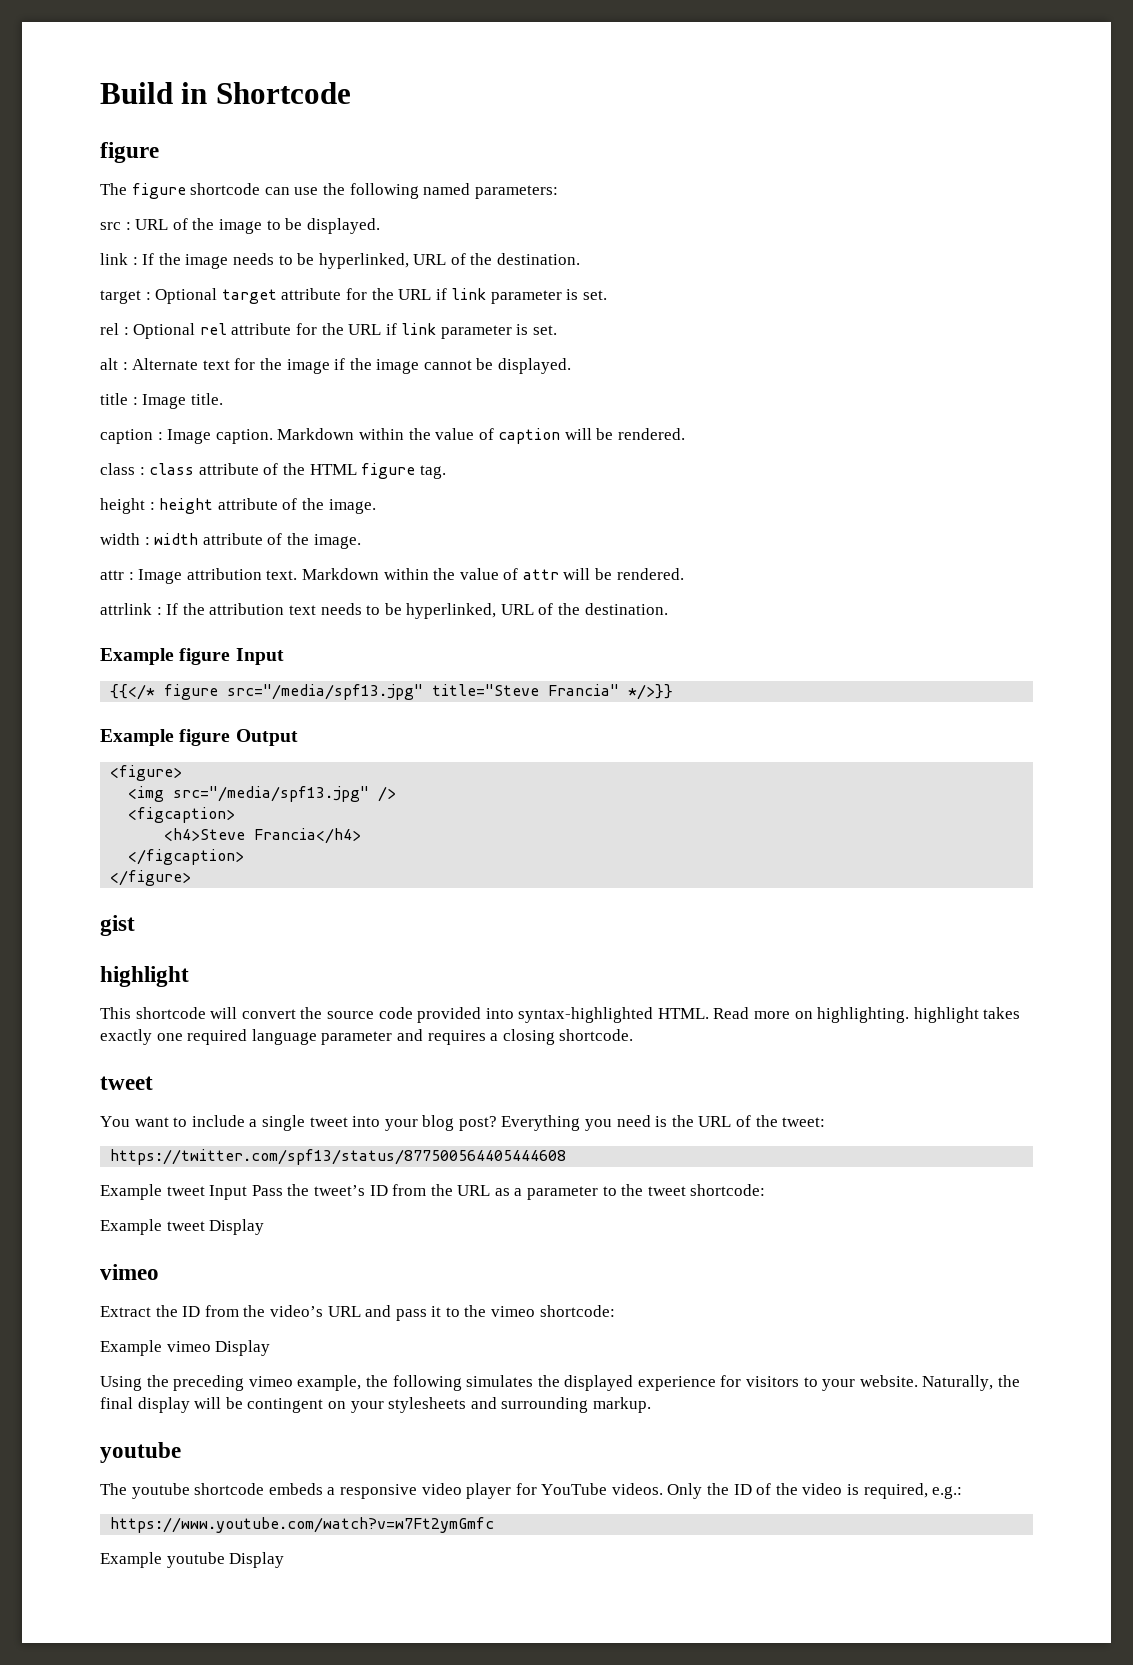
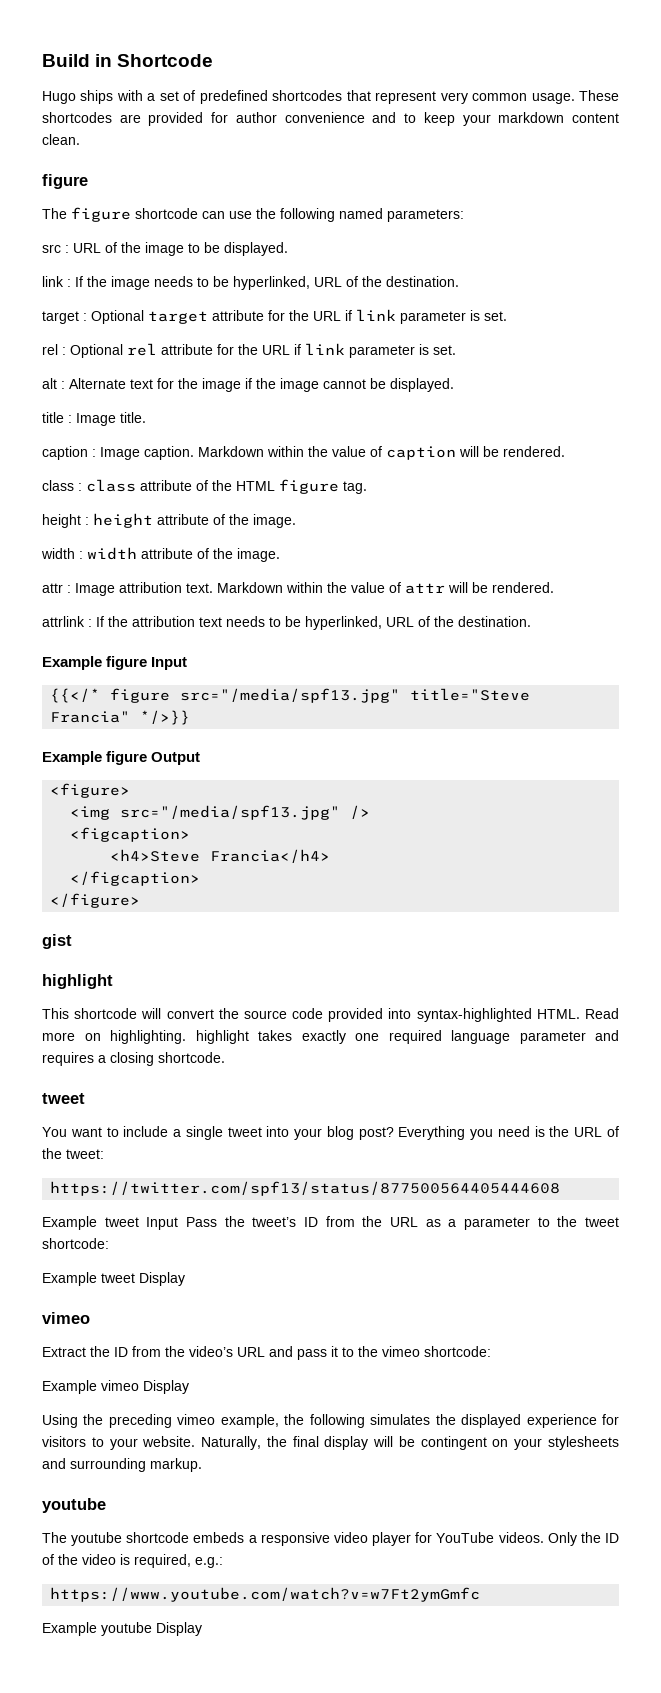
(351, 93) none -> [42,90,619,104] [42,112,620,126] [42,134,80,145] // Hugo ships with a set of predefined shortcodes that represent very common usage. These shortcodes are provided for author convenience and to keep your markdown content clean.

